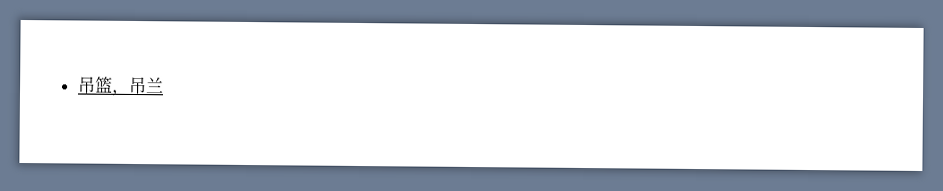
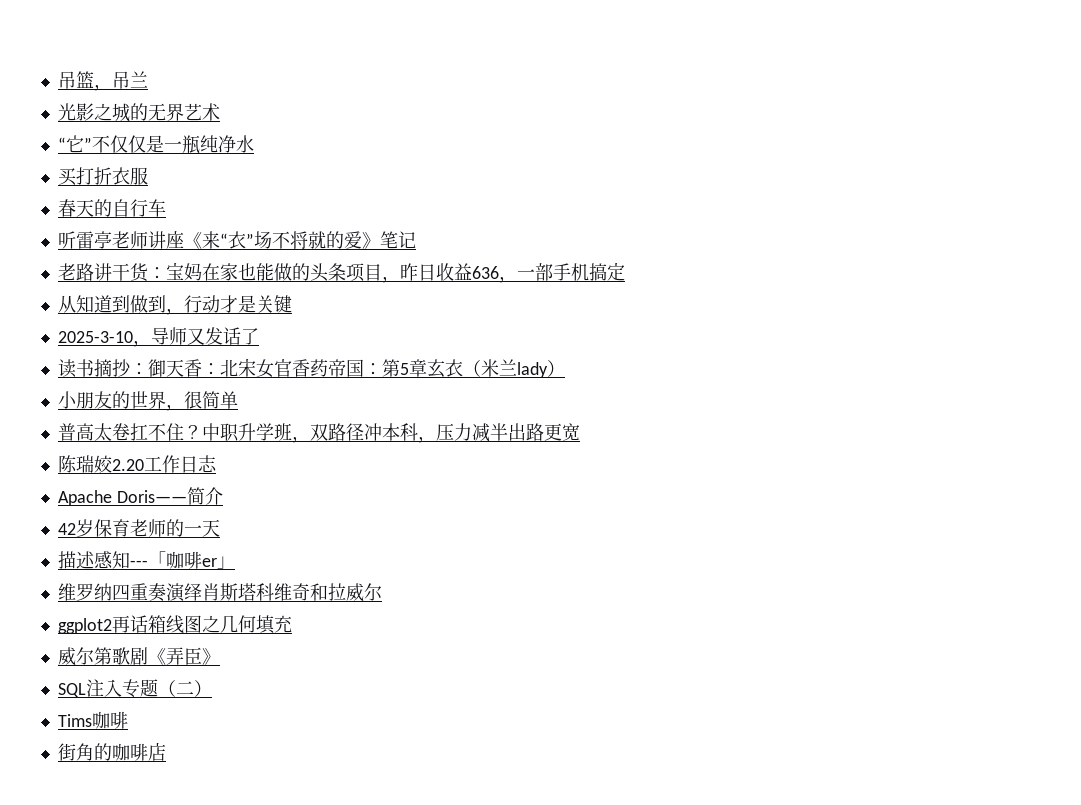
(164, 85) none -> [57,103,220,122] [57,135,254,154] [57,167,148,186] [57,199,166,217] [57,231,416,249] [57,262,625,283] [57,295,292,315] [57,327,259,347] [57,358,565,378] [57,391,238,411] [57,423,580,443] [57,455,217,473] [57,487,223,506] [57,519,220,537] [57,551,235,569] [57,583,382,602] [57,615,292,634] [57,647,220,666] [57,679,212,698] [57,711,128,729] [57,742,166,761] // 光影之城的无界艺术 // “它”不仅仅是一瓶纯净水 // 买打折衣服 // 春天的自行车 // 听雷亭老师讲座《来“衣”场不将就的爱》笔记 // 老路讲干货：宝妈在家也能做的头条项目，昨日收益636，一部手机搞定 // 从知道到做到，行动才是关键 // 2025-3-10，导师又发话了 // 读书摘抄：御天香：北宋女官香药帝国：第5章玄衣（米兰lady） // 小朋友的世界，很简单 // 普高太卷扛不住？中职升学班，双路径冲本科，压力减半出路更宽 // 陈瑞姣2.20工作日志 // Apache Doris——简介 // 42岁保育老师的一天 // 描述感知---「咖啡er」 // 维罗纳四重奏演绎肖斯塔科维奇和拉威尔 // ggplot2再话箱线图之几何填充 // 威尔第歌剧《弄臣》 // SQL注入专题（二） // Tims咖啡 // 街角的咖啡店

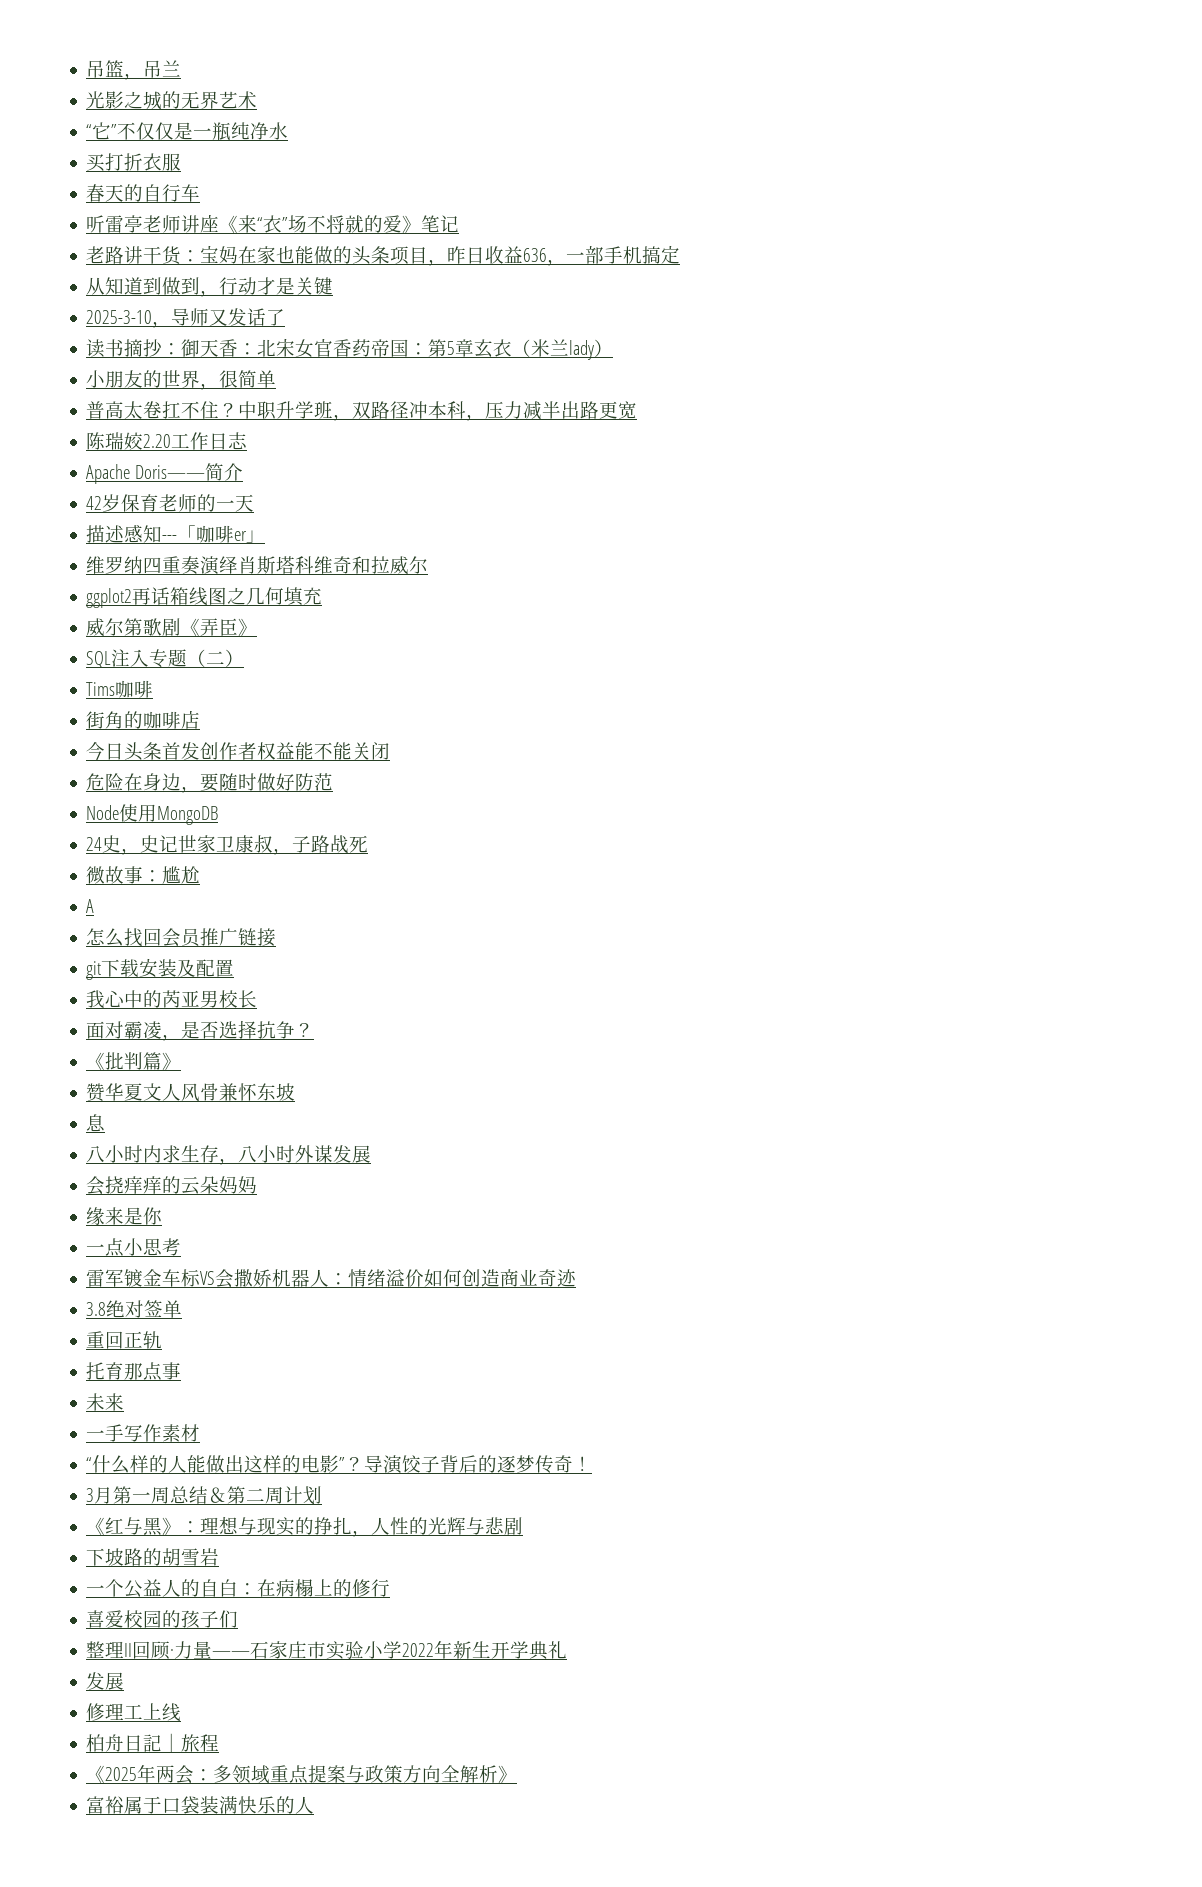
(166, 751) none -> [86,742,391,761] [86,773,334,793] [86,804,219,825] [86,835,369,855] [86,866,201,884] [86,899,95,913] [86,928,277,947] [86,958,235,980] [86,990,258,1008] [86,1020,315,1041] [86,1052,182,1070] [86,1083,296,1102] [86,1114,106,1132] [86,1145,372,1165] [86,1176,258,1195] [86,1207,163,1225] [86,1238,182,1257] [86,1269,577,1288] [86,1300,183,1318] [86,1331,163,1349] [86,1362,182,1381] [86,1393,125,1411] [86,1424,201,1442] [86,1455,593,1474] [86,1486,323,1505] [86,1516,524,1537] [86,1548,220,1566] [86,1579,391,1598] [86,1610,239,1629] [86,1640,568,1660] [86,1672,125,1690] [86,1703,182,1722] [86,1733,220,1753] [86,1764,518,1784] [86,1796,315,1814] // 今日头条首发创作者权益能不能关闭 // 危险在身边，要随时做好防范 // Node使用MongoDB // 24史，史记世家卫康叔，子路战死 // 微故事：尴尬 // A // 怎么找回会员推广链接 // git下载安装及配置 // 我心中的芮亚男校长 // 面对霸凌，是否选择抗争？ // 《批判篇》 // 赞华夏文人风骨兼怀东坡 // 息 // 八小时内求生存，八小时外谋发展 // 会挠痒痒的云朵妈妈 // 缘来是你 // 一点小思考 // 雷军镀金车标VS会撒娇机器人：情绪溢价如何创造商业奇迹 // 3.8绝对签单 // 重回正轨 // 托育那点事 // 未来 // 一手写作素材 // “什么样的人能做出这样的电影”？导演饺子背后的逐梦传奇！ // 3月第一周总结＆第二周计划 // 《红与黑》：理想与现实的挣扎，人性的光辉与悲剧 // 下坡路的胡雪岩 // 一个公益人的自白：在病榻上的修行 // 喜爱校园的孩子们 // 整理II回顾·力量——石家庄市实验小学2022年新生开学典礼 // 发展 // 修理工上线 // 柏舟日記｜旅程 // 《2025年两会：多领域重点提案与政策方向全解析》 // 富裕属于口袋装满快乐的人

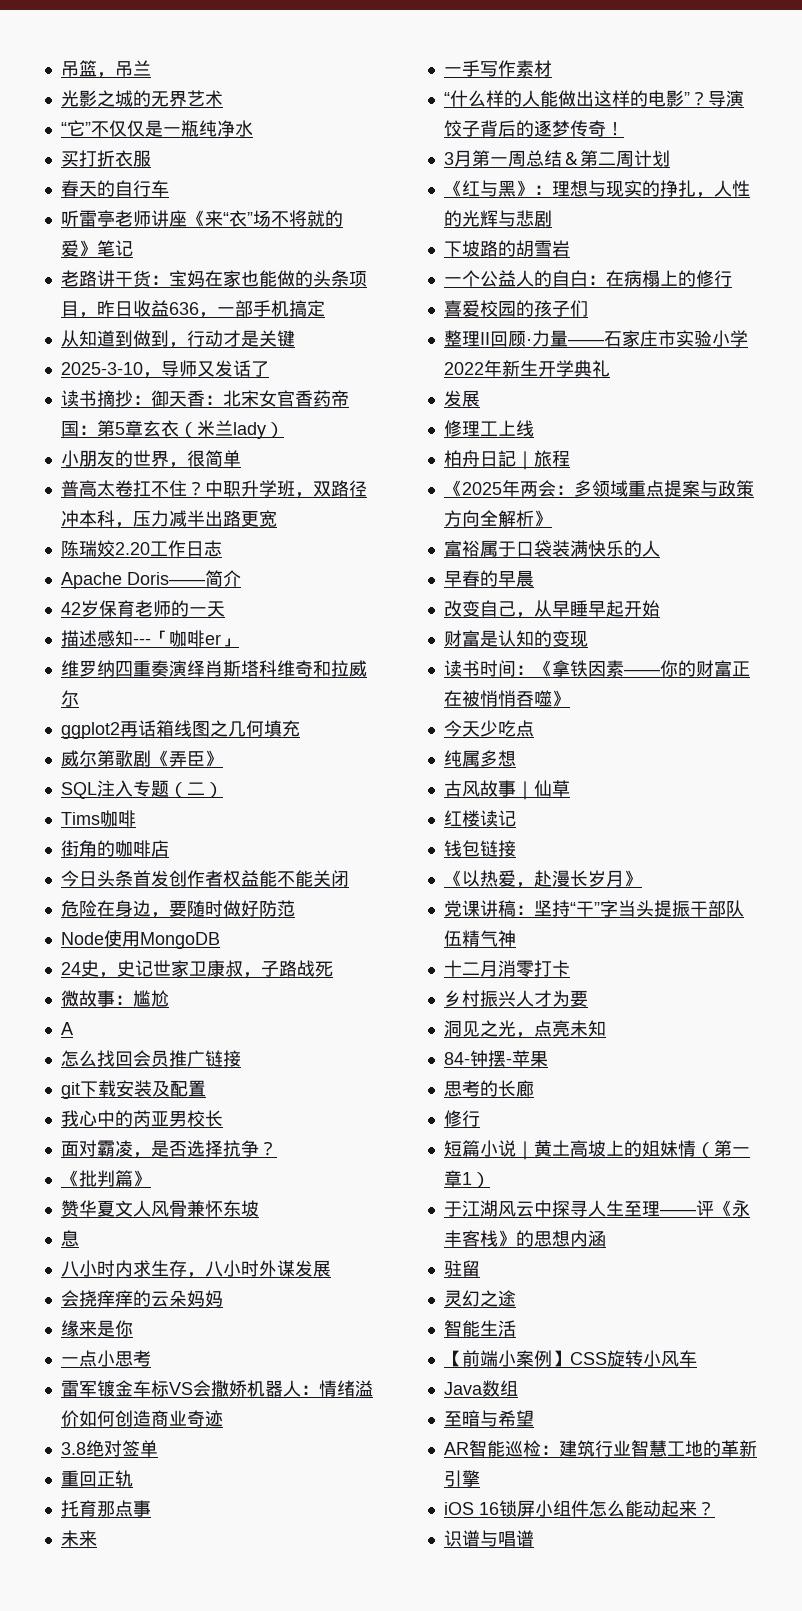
(315, 1805) none -> [443,570,534,587] [443,600,660,618] [443,630,588,647] [443,660,750,677] [443,690,570,707] [443,720,534,737] [443,750,516,767] [443,780,570,800] [443,810,516,827] [443,840,516,857] [443,870,642,888] [443,900,744,917] [443,930,516,947] [443,960,570,977] [443,990,588,1007] [443,1020,606,1038] [443,1050,548,1067] [443,1080,534,1097] [443,1110,480,1127] [443,1140,750,1160] [443,1170,490,1188] [443,1200,750,1217] [443,1230,606,1247] [443,1260,480,1277] [443,1290,516,1307] [443,1320,516,1337] [443,1350,697,1367] [443,1380,518,1397] [443,1410,534,1427] [443,1440,757,1457] [443,1470,480,1487] [443,1500,715,1517] [443,1530,534,1547] // 早春的早晨 // 改变自己，从早睡早起开始 // 财富是认知的变现 // 读书时间：《拿铁因素——你的财富正在被悄悄吞噬》 // 今天少吃点 // 纯属多想 // 古风故事｜仙草 // 红楼读记 // 钱包链接 // 《以热爱，赴漫长岁月》 // 党课讲稿：坚持“干”字当头提振干部队伍精气神 // 十二月消零打卡 // 乡村振兴人才为要 // 洞见之光，点亮未知 // 84-钟摆-苹果 // 思考的长廊 // 修行 // 短篇小说｜黄土高坡上的姐妹情（第一章1） // 于江湖风云中探寻人生至理——评《永丰客栈》的思想内涵 // 驻留 // 灵幻之途 // 智能生活 // 【前端小案例】CSS旋转小风车 // Java数组 // 至暗与希望 // AR智能巡检：建筑行业智慧工地的革新引擎 // iOS 16锁屏小组件怎么能动起来？ // 识谱与唱谱

